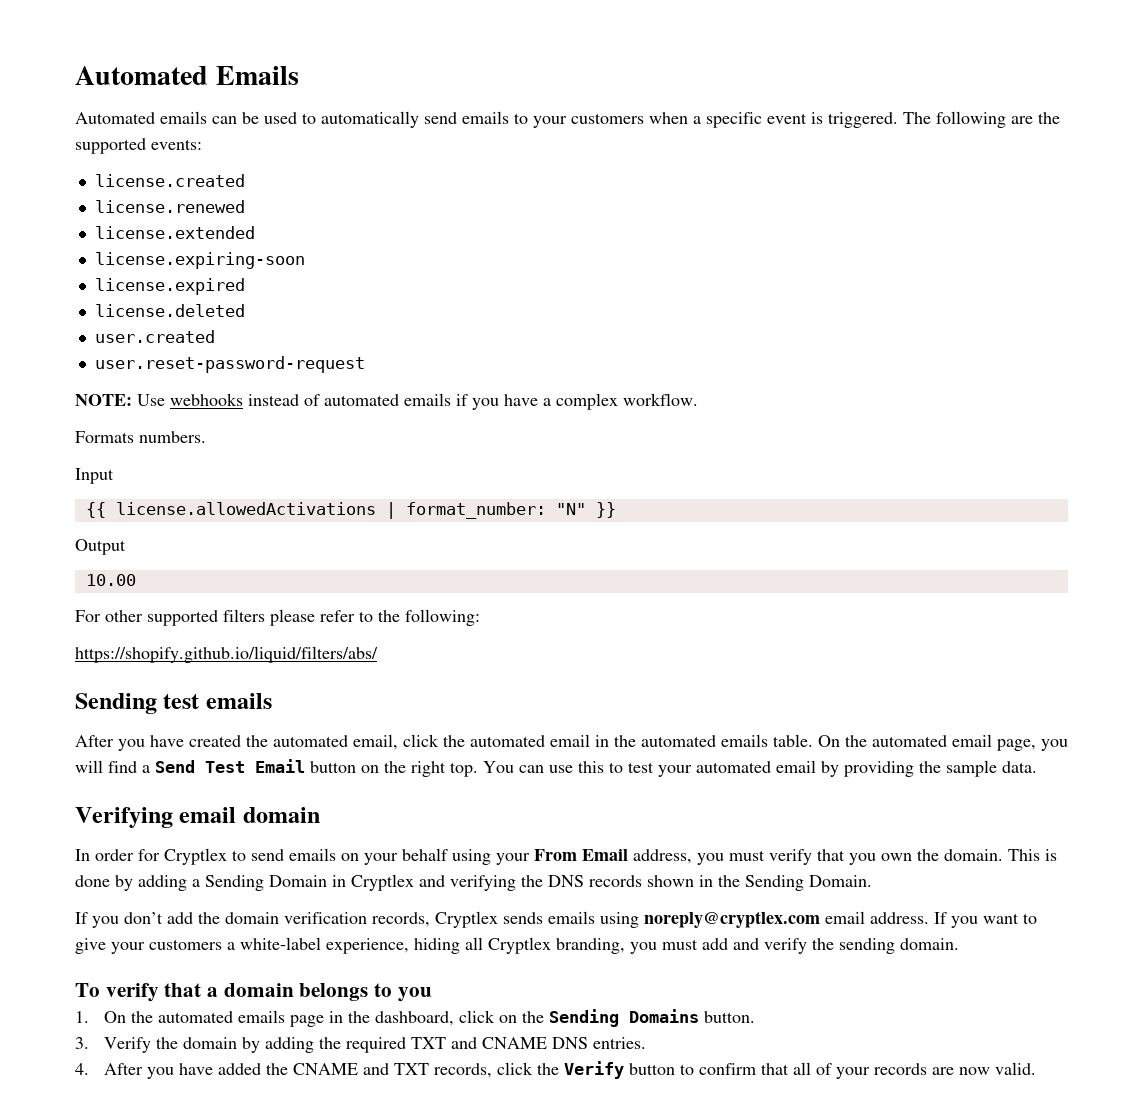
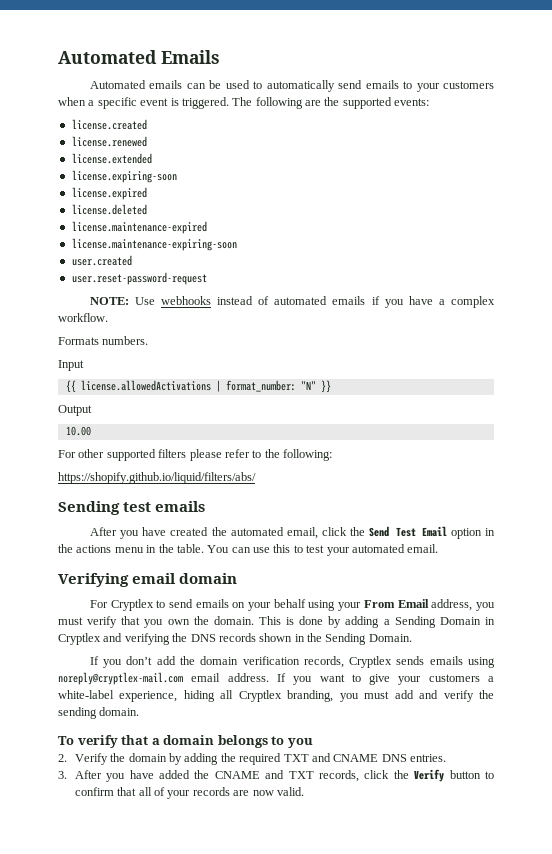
(245, 310) none -> [71,221,207,234] [71,238,237,251] // license.maintenance-expired // license.maintenance-expiring-soon
[470,734,1068,751] [75,759,478,777] automated email in the automated emails table. On the automated email page, you will find a Send Test Email button on the right top. -> [369,526,496,539] [58,544,204,553] Send Test Email option in the actions menu in the table.
[776,760,1037,777] email by providing the sample data. -> [407,544,439,553] email.
[75,849,160,861] In order for -> [89,600,108,608] For
[644,911,820,928] noreply@cryptlex.com -> [58,672,183,685] noreply@cryptlex-mail.com
[75,1009,755,1027] [75,1037,89,1049] 1. On the automated emails page in the dashboard, click on the Sending Domains button. // 3. -> [58,754,67,762] 2.
[75,1063,89,1075] 4. -> [58,771,67,779] 3.

